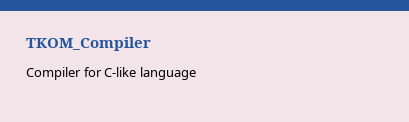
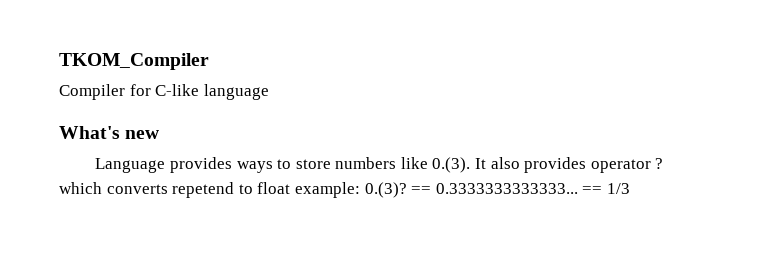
(196, 73) none -> [59,126,160,139] [95,157,664,173] [59,182,630,198] // What's new // Language provides ways to store numbers like 0.(3). It also provides operator ? which converts repetend to float example: 0.(3)? == 0.3333333333333... == 1/3

